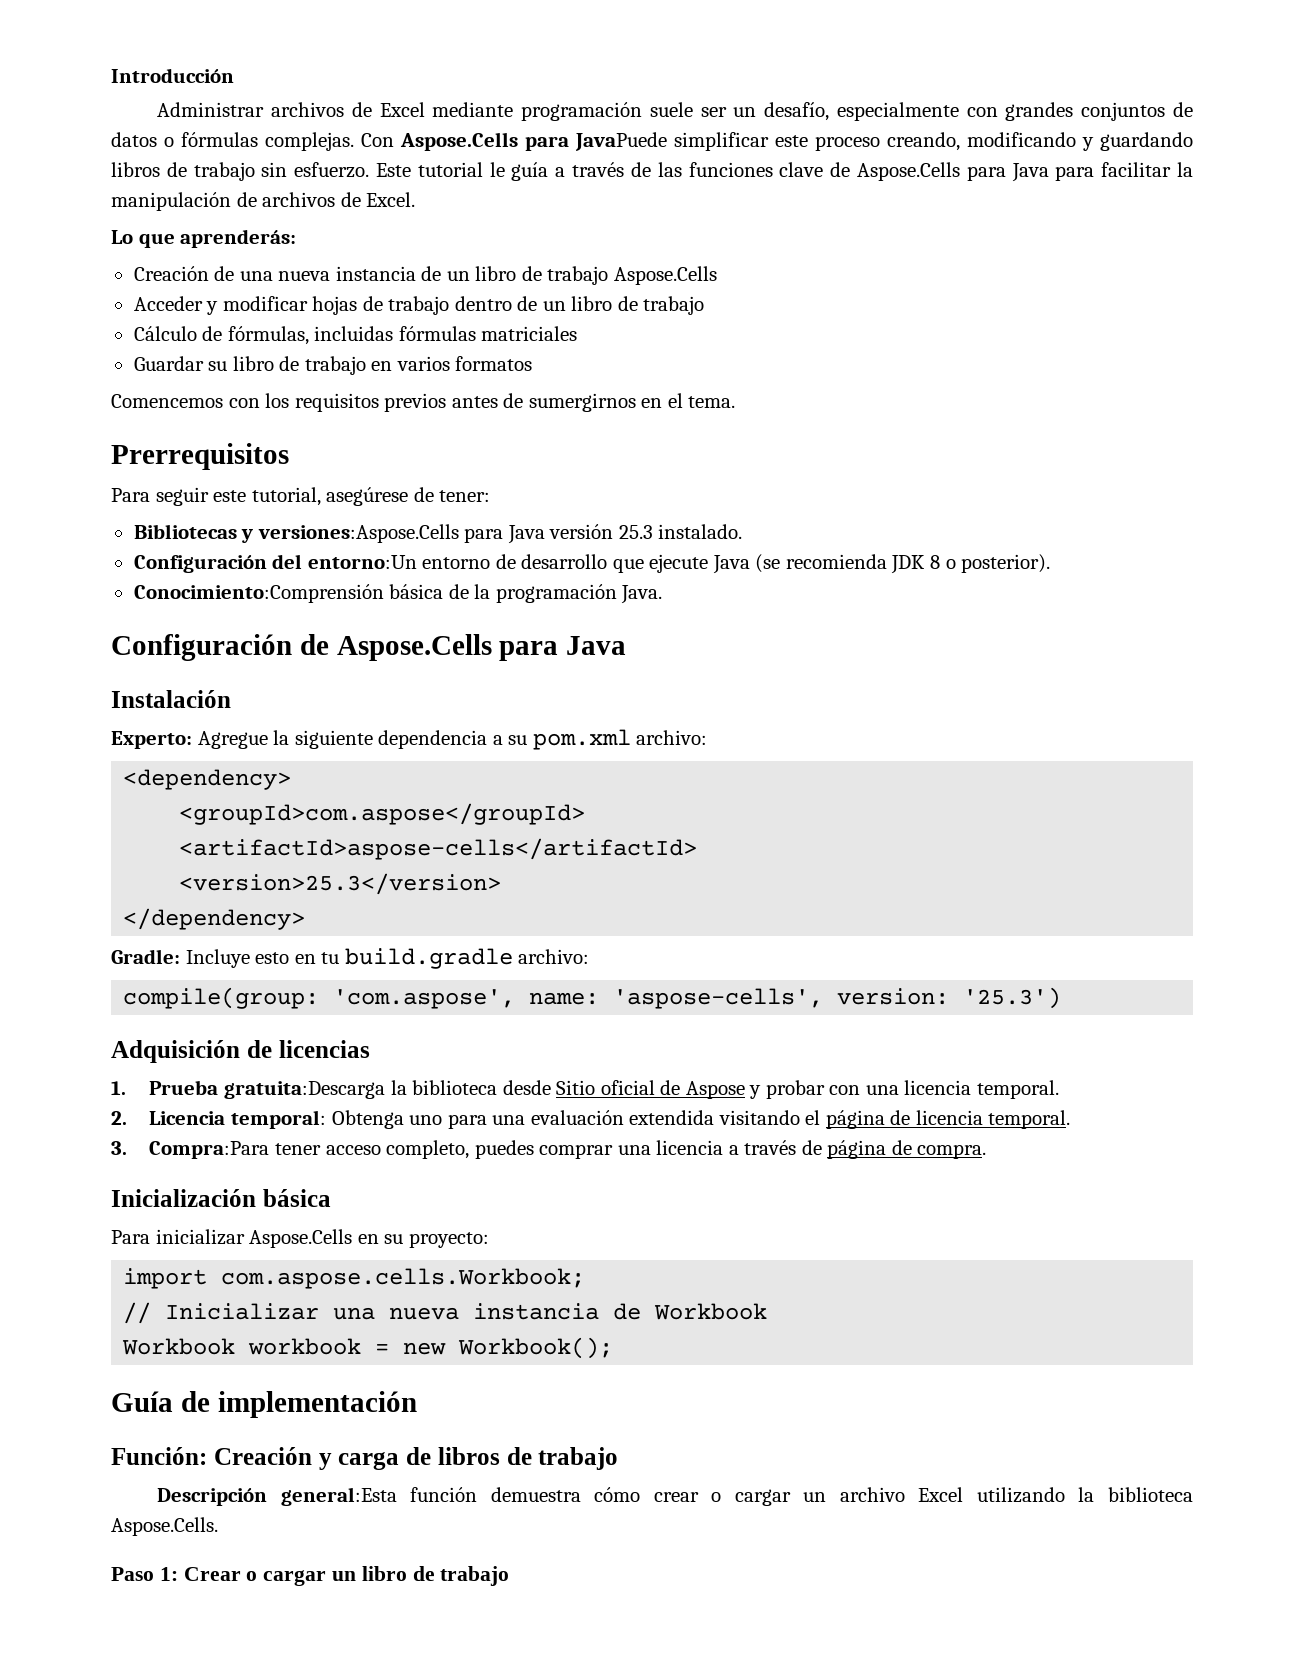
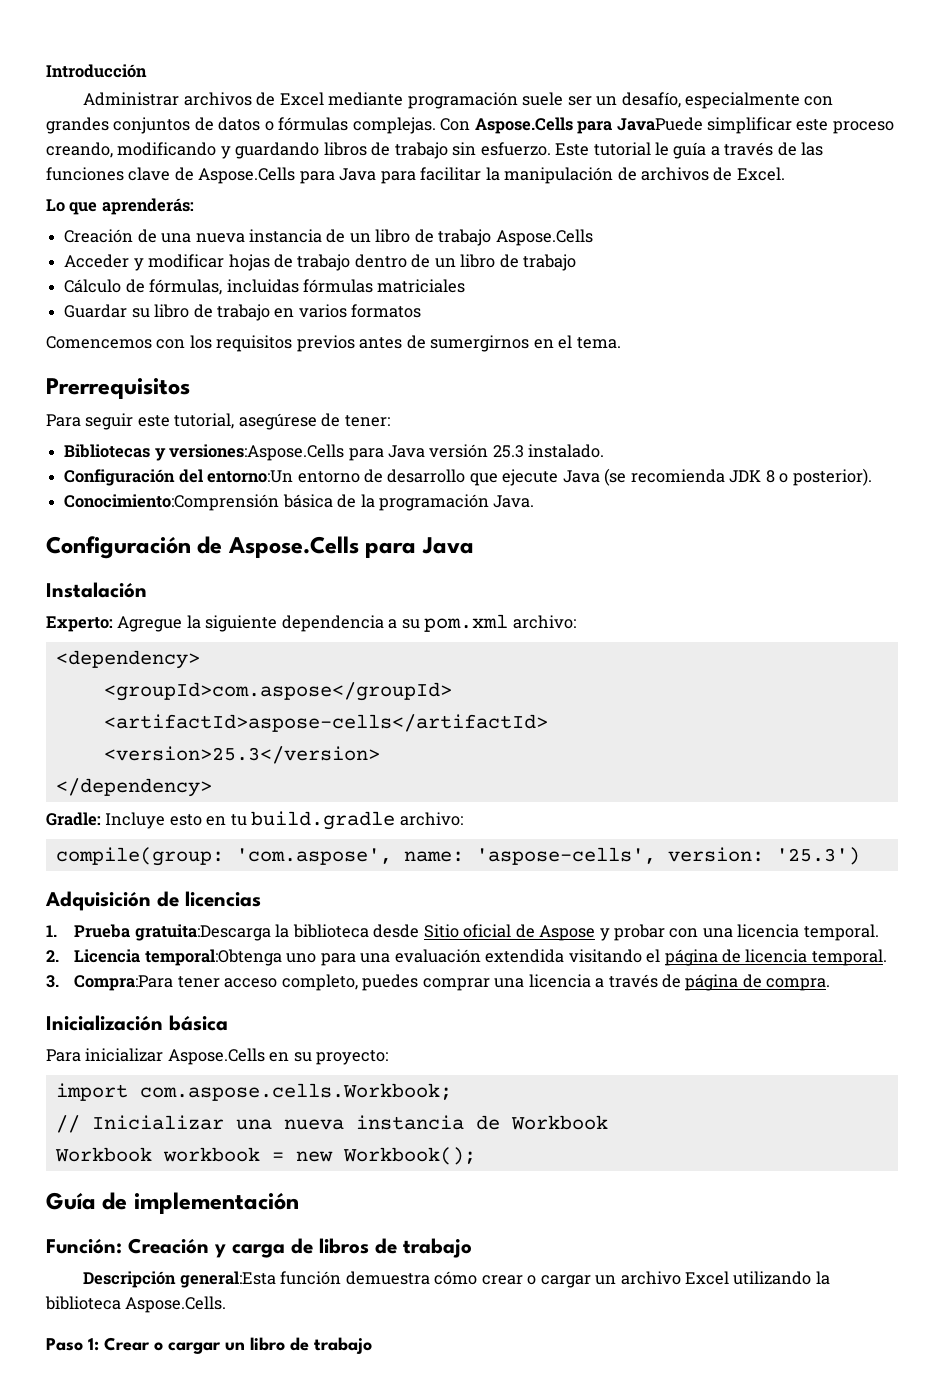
[230,1110,404,1129] temporal: Obtenga -> [144,949,282,966] temporal:Obtenga

